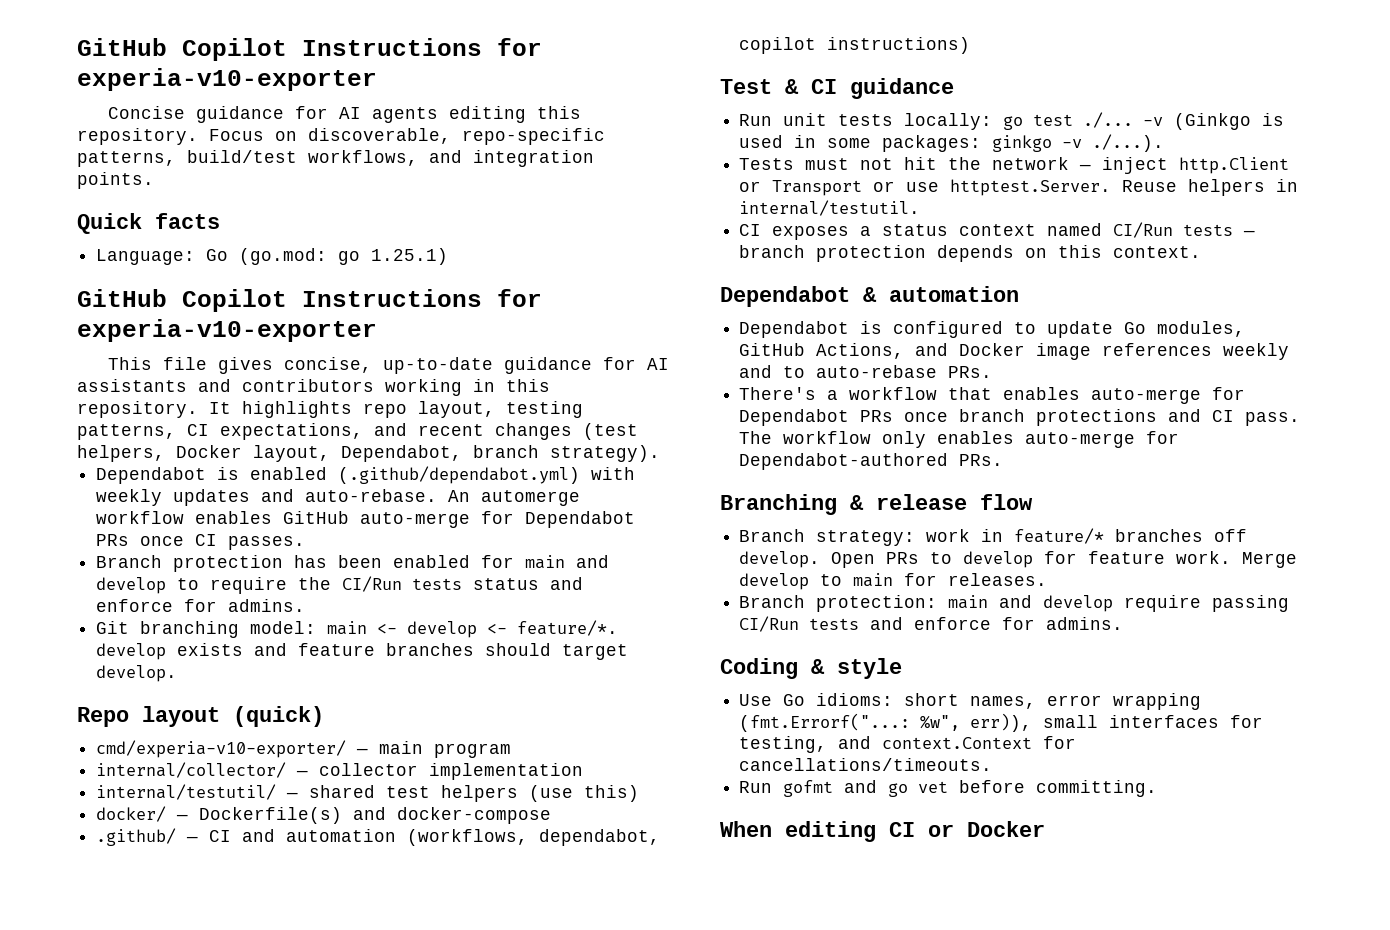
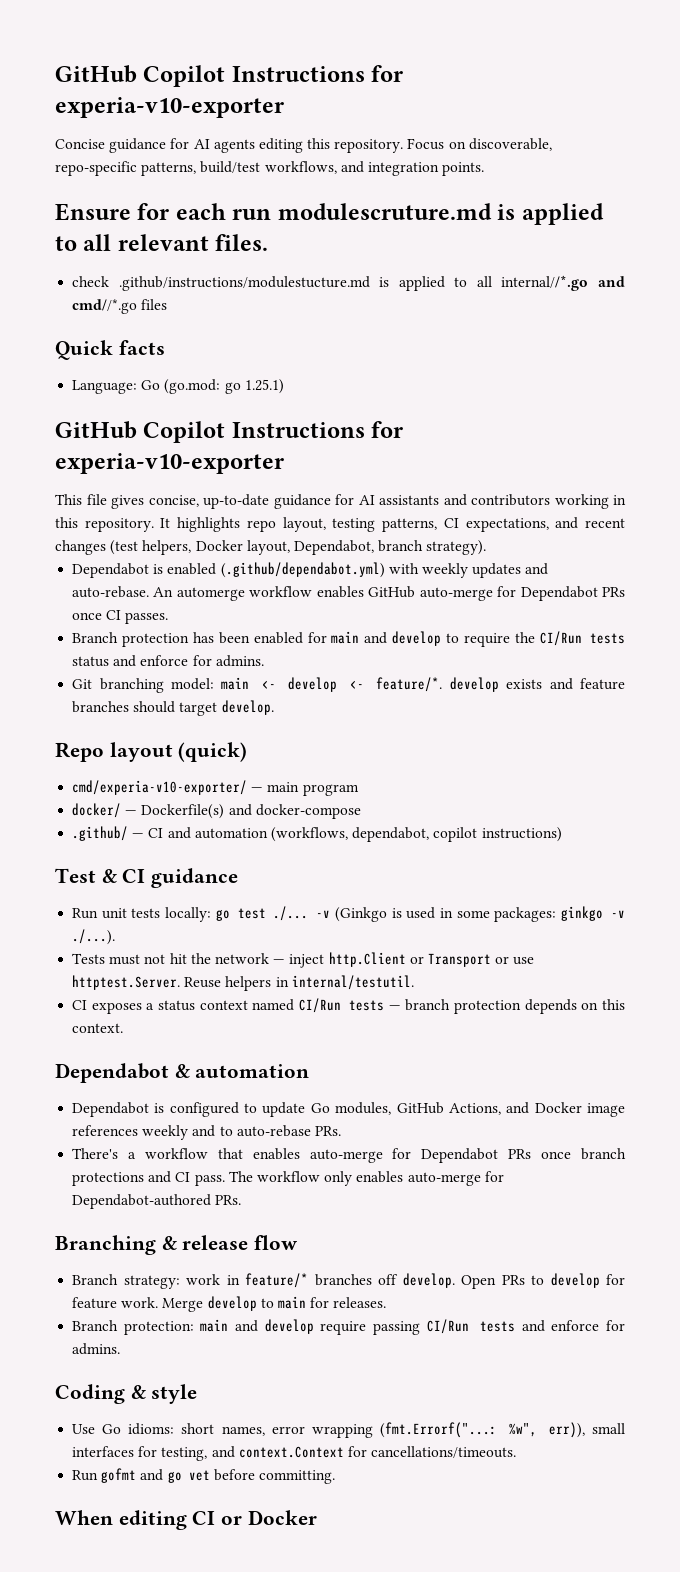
(154, 180) none -> [55,203,604,225] [55,234,269,251] [72,275,626,291] [72,299,168,314] // Ensure for each run modulescruture.md is applied to all relevant files. // check .github/instructions/modulestucture.md is applied to all internal//*.go and cmd//*.go files
[96,762,584,780] [96,784,640,802] // internal/collector/ — collector implementation // internal/testutil/ — shared test helpers (use this) -> (359, 790) none

